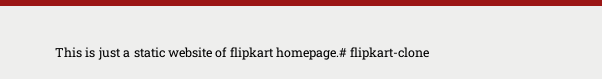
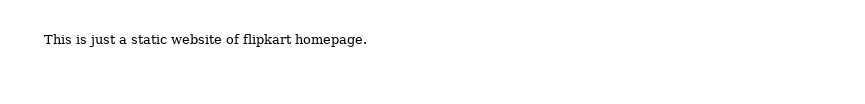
[276,47,430,60] homepage.# flipkart-clone -> [295,34,367,47] homepage.

